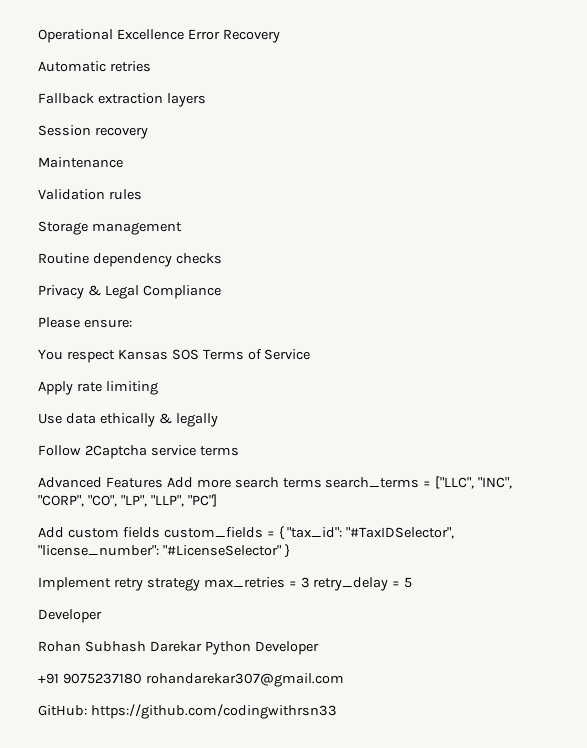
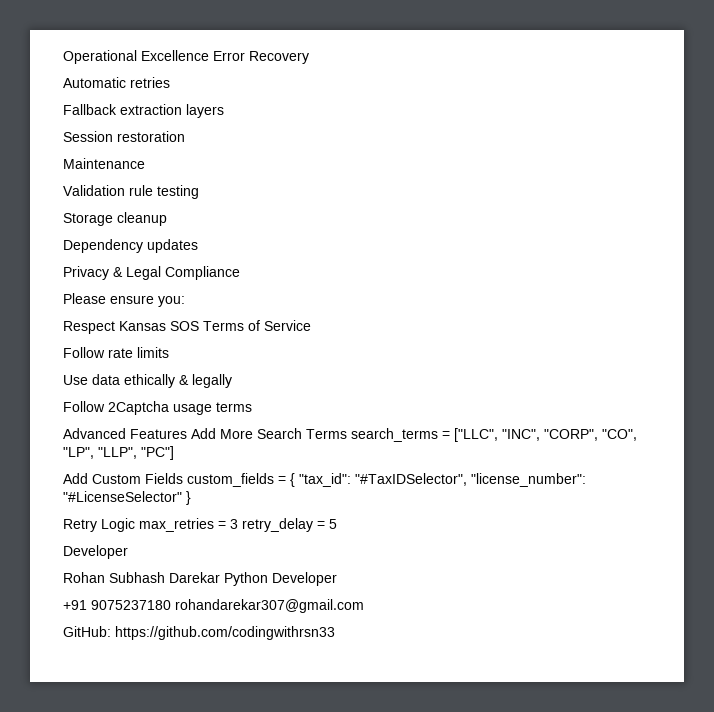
[94,127,148,139] recovery -> [117,131,185,142] restoration
[108,189,142,200] rules -> [129,185,199,199] rule testing
[91,222,182,235] [38,253,222,267] management // Routine dependency checks -> [117,212,167,226] [63,239,198,253] cleanup // Dependency updates
[83,319,132,328] [38,349,115,363] ensure: // You respect -> [110,295,185,307] [63,321,115,334] ensure you: // Respect
[38,381,158,395] Apply rate limiting -> [63,347,169,358] Follow rate limits
[150,445,196,456] service -> [173,404,212,415] usage
[196,477,322,488] more search terms -> [220,428,347,439] More Search Terms
[67,527,160,538] custom fields -> [92,473,183,484] Custom Fields
[38,577,200,591] Implement retry strategy -> [63,518,135,532] Retry Logic

